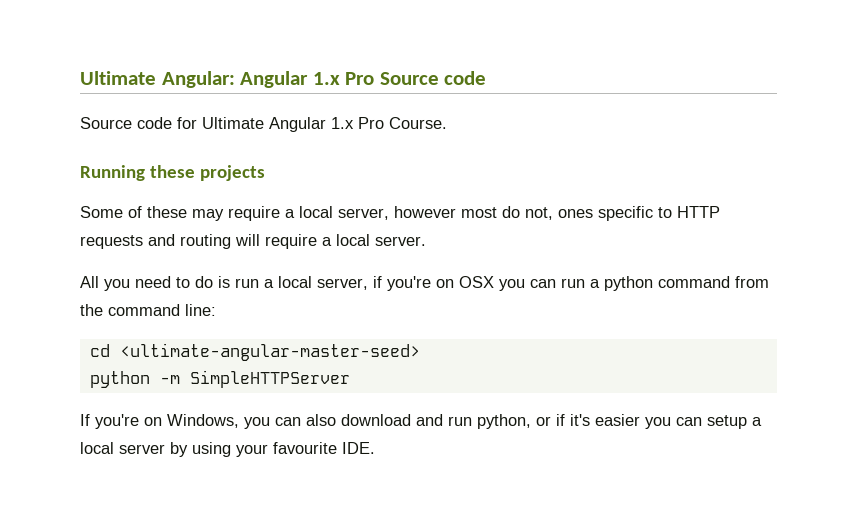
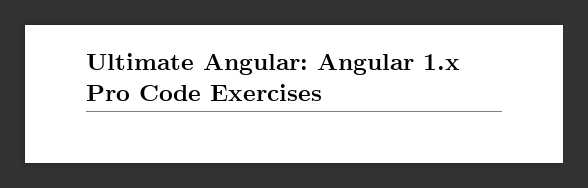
[379,71,487,85] [80,117,447,132] [80,165,265,181] [80,206,720,221] [80,234,426,249] [80,276,769,291] [80,304,216,316] [89,343,420,361] [89,370,350,388] [80,414,762,429] [80,442,375,457] Source code // Source code for Ultimate Angular 1.x Pro Course. // Running these projects // Some of these may require a local server, however most do not, ones specific to HTTP requests and routing will require a local server. // All you need to do is run a local server, if you're on OSX you can run a python command from the command line: // cd <ultimate-angular-master-seed> // python -m SimpleHTTPServer // If you're on Windows, you can also download and run python, or if it's easier you can setup a local server by using your favourite IDE. -> [139,84,322,101] Code Exercises

